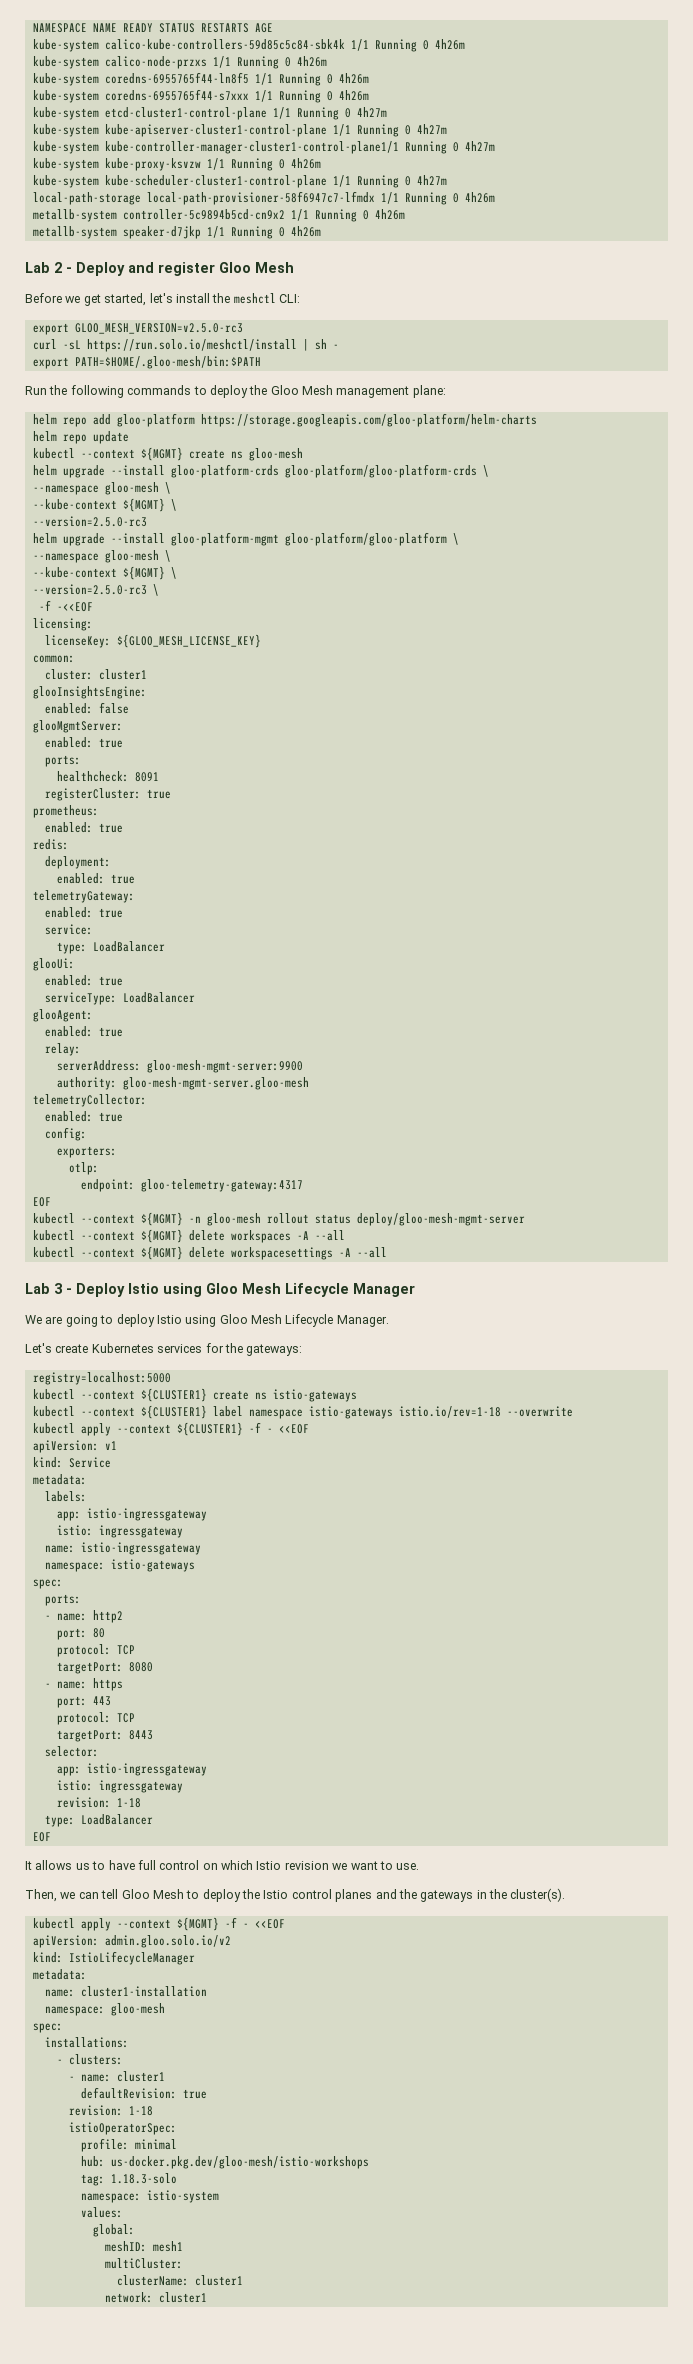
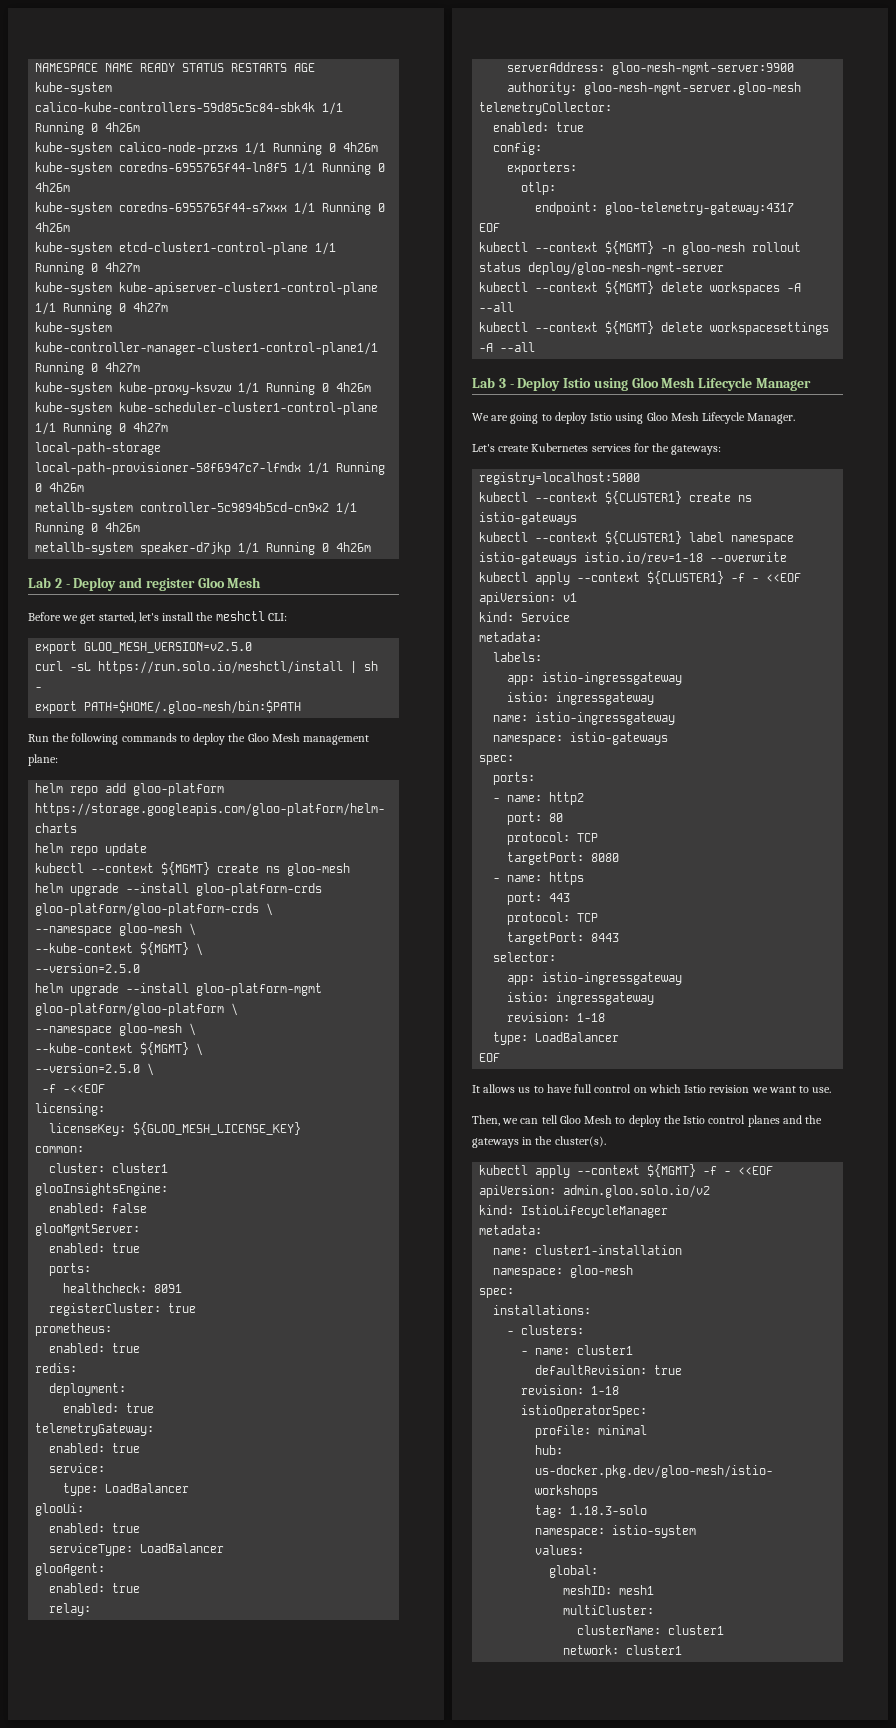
[74,323,243,334] GLOO_MESH_VERSION=v2.5.0-rc3 -> [84,642,253,653] GLOO_MESH_VERSION=v2.5.0
[32,516,147,527] --version=2.5.0-rc3 -> [35,963,141,973] --version=2.5.0
[32,584,147,595] --version=2.5.0-rc3 -> [35,1063,141,1073] --version=2.5.0

